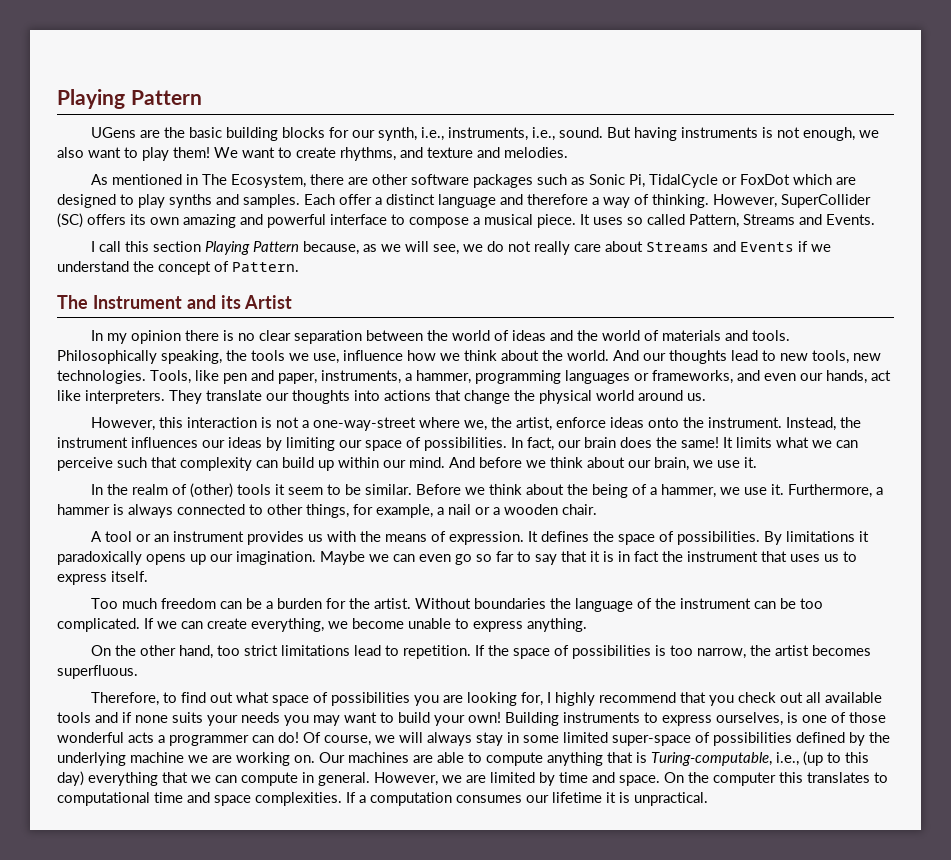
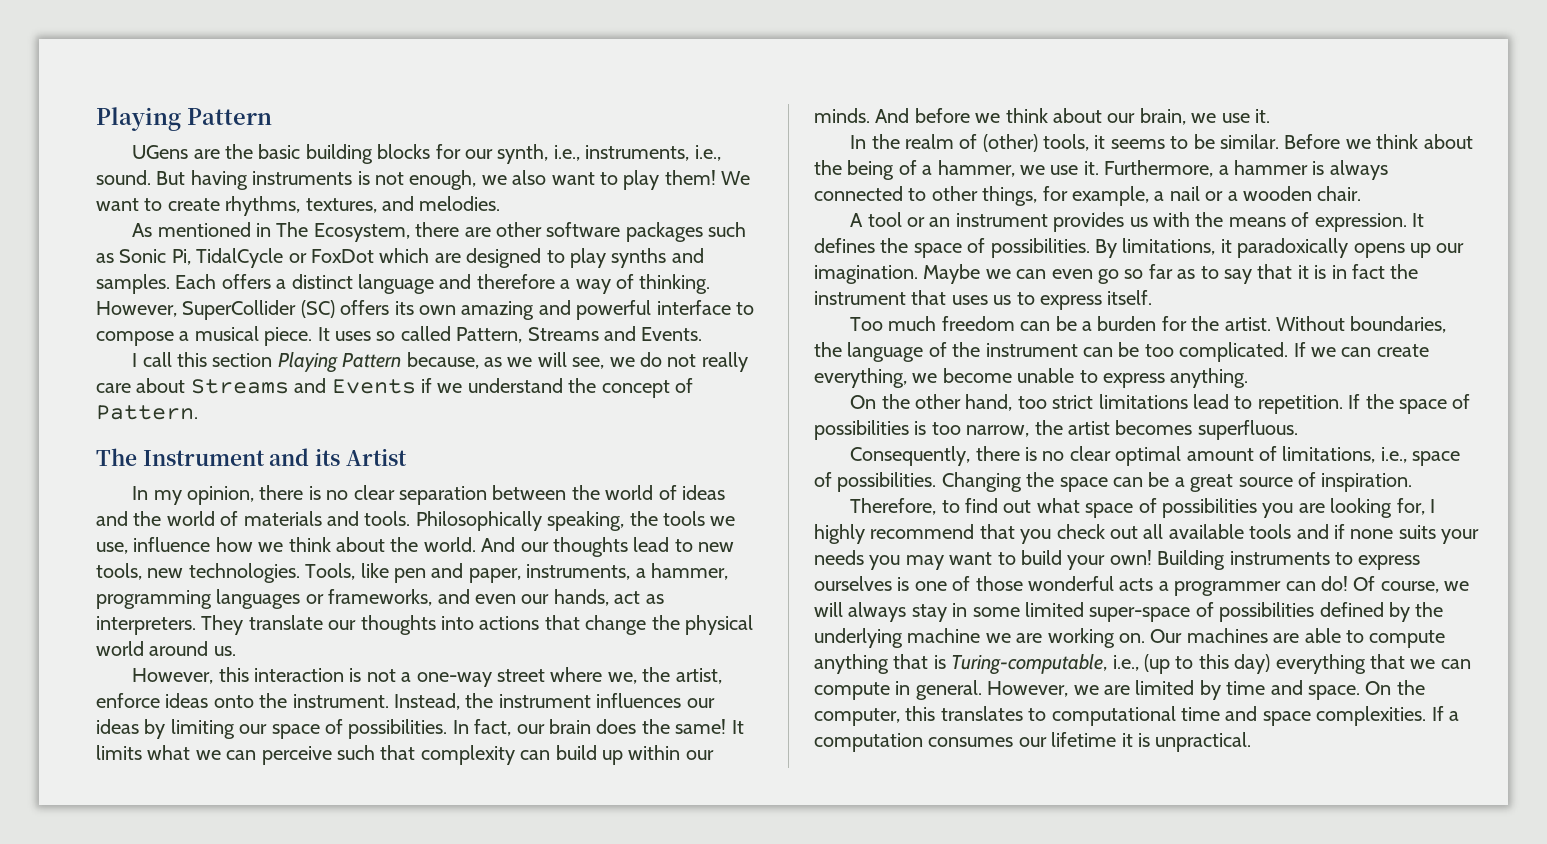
[400,147,473,158] and texture -> [305,198,377,213] textures,
[339,194,372,205] offer -> [221,274,271,289] offers
[131,330,182,344] opinion -> [186,486,254,505] opinion,
[57,390,81,401] like -> [645,594,664,604] as
[313,417,417,431] one-way-street -> [416,669,545,687] one-way street
[409,457,445,468] mind. -> [814,108,870,123] minds.
[237,484,324,495] tools it seem -> [1043,134,1165,151] tools, it seems
[786,531,856,542] limitations -> [1122,238,1216,255] limitations,
(514, 556) none -> [1177,269,1196,279] as
[474,598,547,609] boundaries -> [1350,316,1447,333] boundaries,
(138, 672) none -> [850,446,1461,466] [814,472,1413,492] // Consequently, there is no clear optimal amount of limitations, i.e., space of possibilities. Changing the space can be a great source of inspiration.
[716,712,783,726] ourselves, -> [814,576,892,591] ourselves
[713,772,776,786] computer -> [814,708,900,726] computer,

